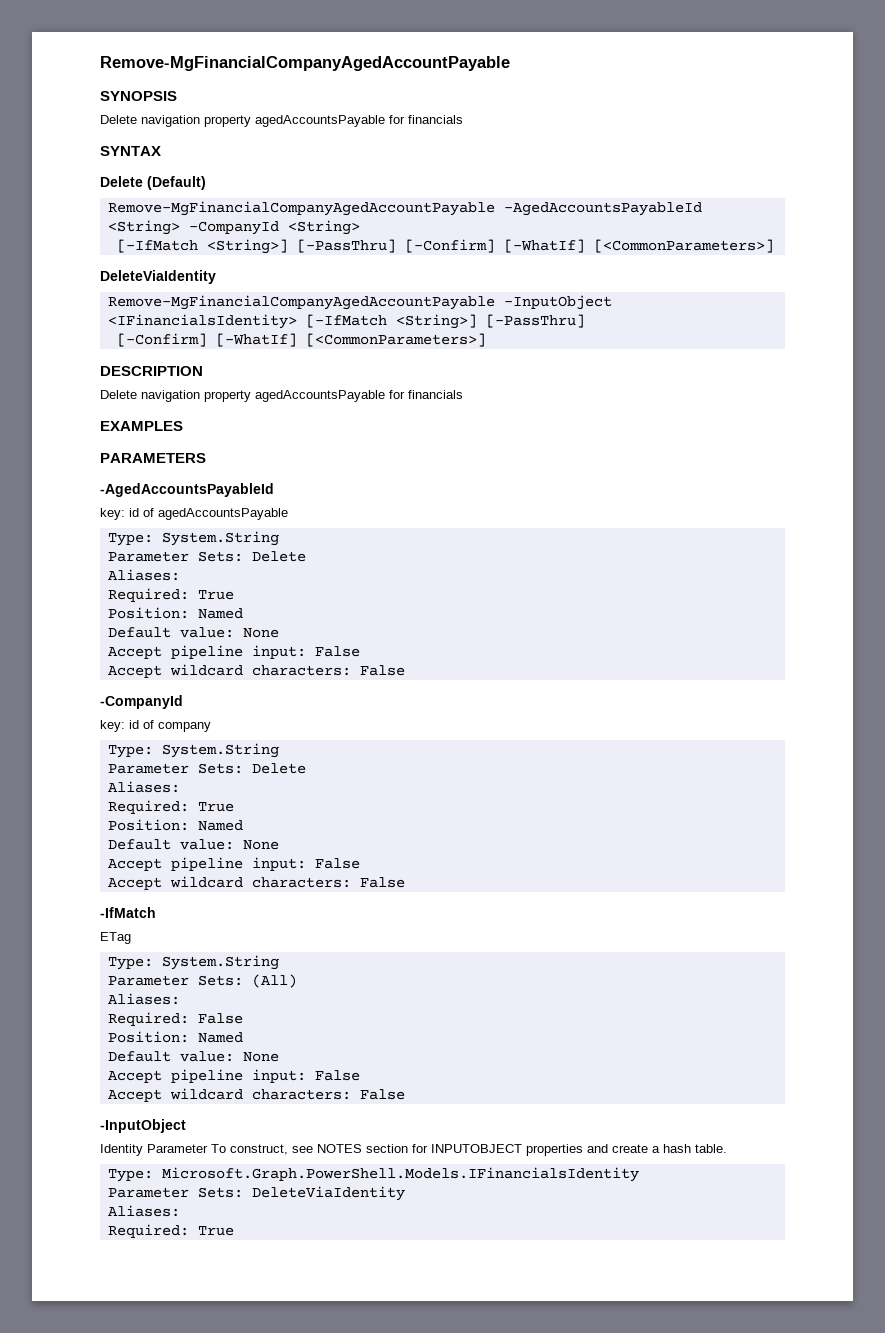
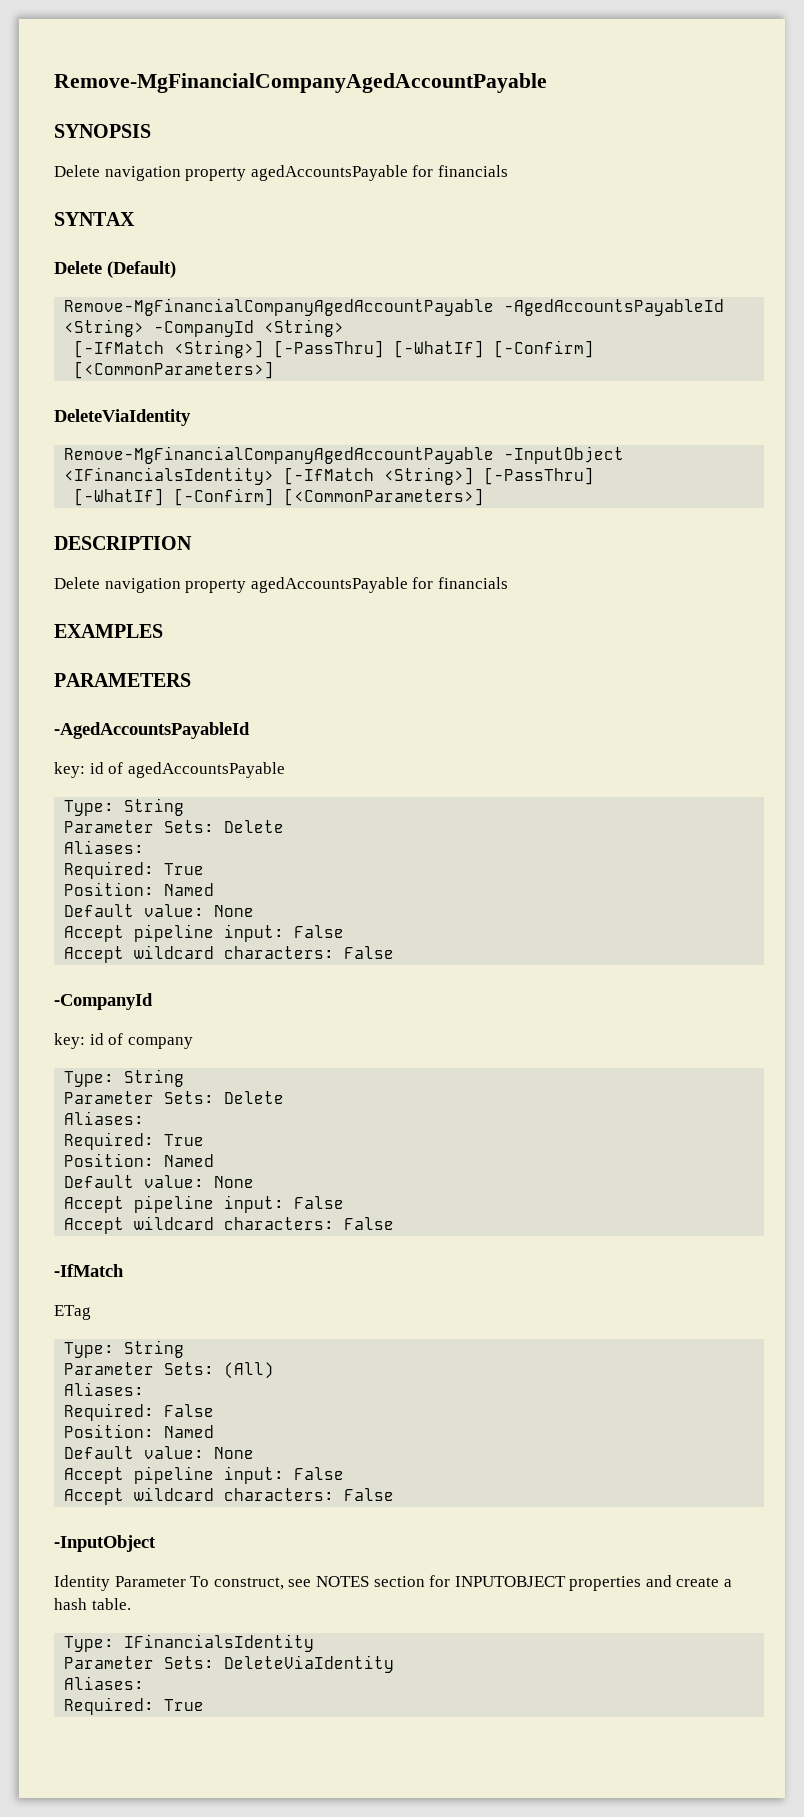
[404,239,585,253] [-Confirm] [-WhatIf] -> [394,340,595,358] [-WhatIf] [-Confirm]
[116,333,297,347] [-Confirm] [-WhatIf] -> [74,488,275,506] [-WhatIf] [-Confirm]
[161,531,279,546] System.String -> [124,798,185,816] String
[161,743,279,758] System.String -> [124,1069,185,1087] String
[161,955,279,970] System.String -> [124,1340,185,1358] String
[161,1167,639,1182] Microsoft.Graph.PowerShell.Models.IFinancialsIdentity -> [124,1634,315,1652] IFinancialsIdentity

